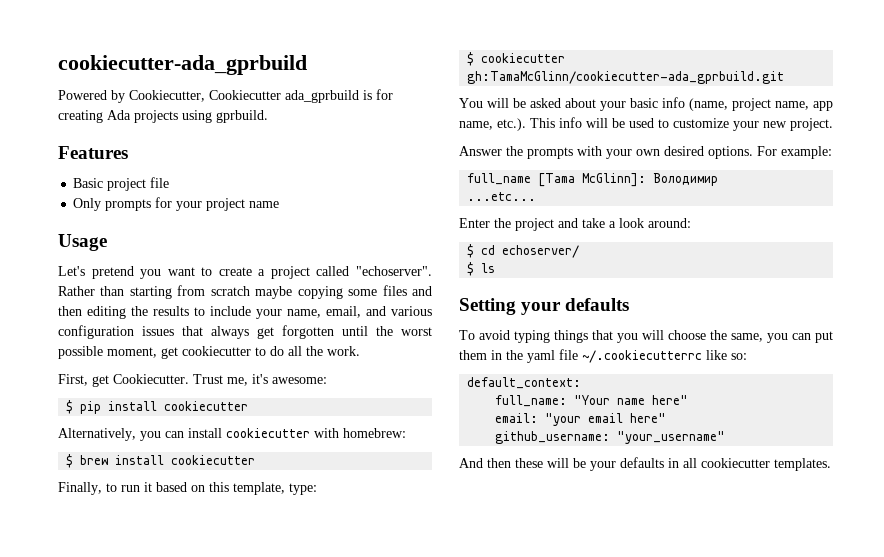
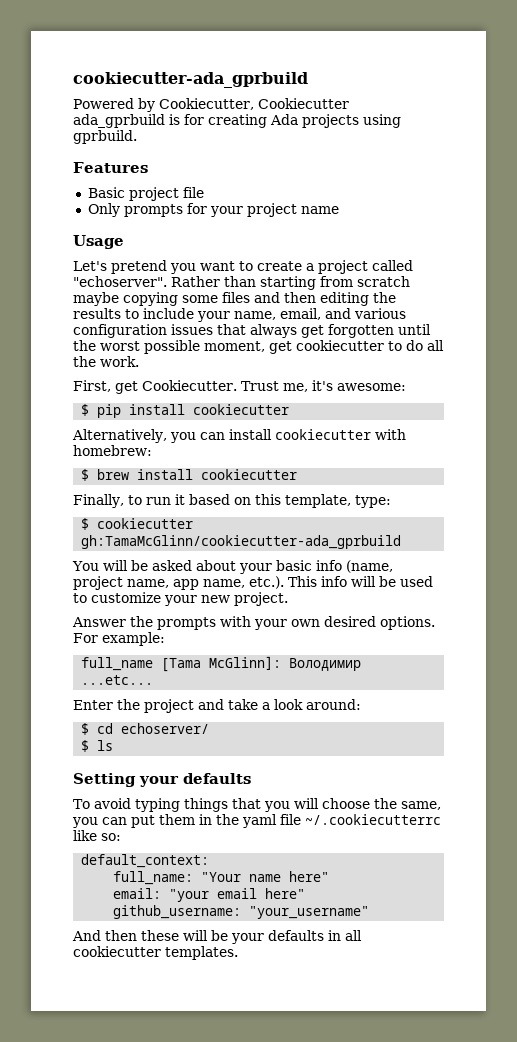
[467,71,785,84] gh:TamaMcGlinn/cookiecutter-ada_gprbuild.git -> [81,535,402,549] gh:TamaMcGlinn/cookiecutter-ada_gprbuild

